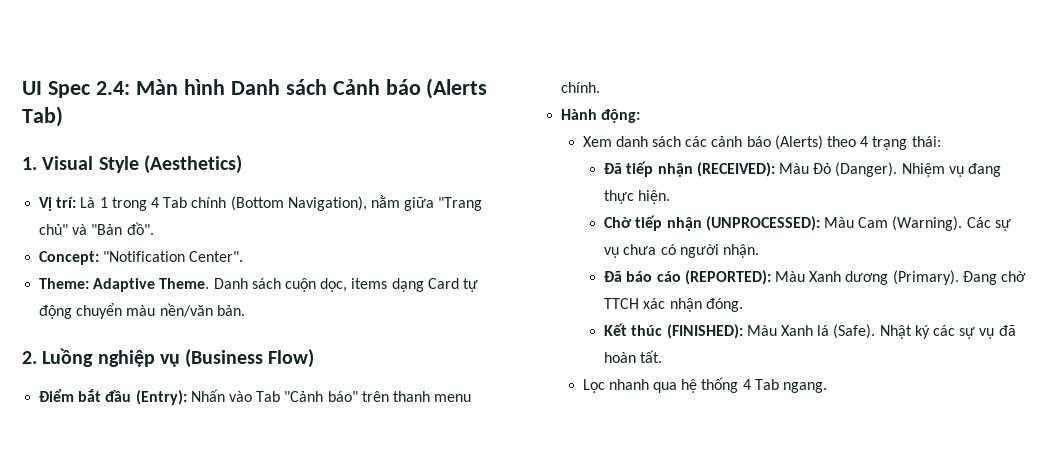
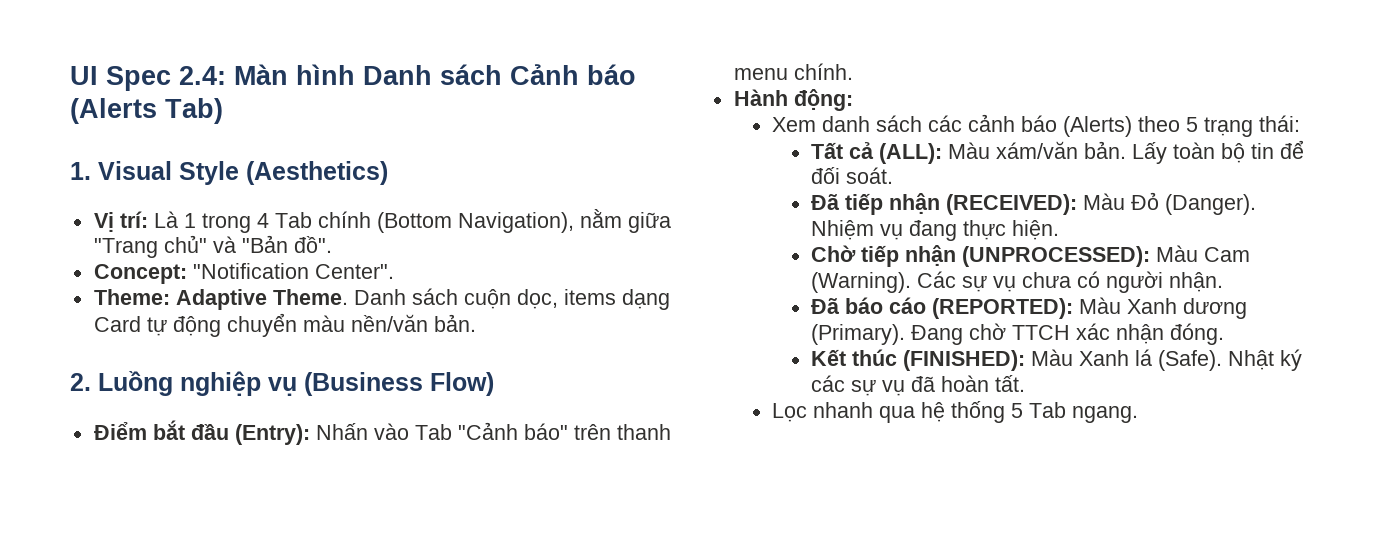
[860,136,869,147] 4 -> [1186,117,1199,132] 5
(941, 141) none -> [811,140,1305,164] [811,167,894,184] // Tất cả (ALL): Màu xám/văn bản. Lấy toàn bộ tin để đối soát.
[742,379,751,390] 4 -> [1011,403,1024,418] 5

